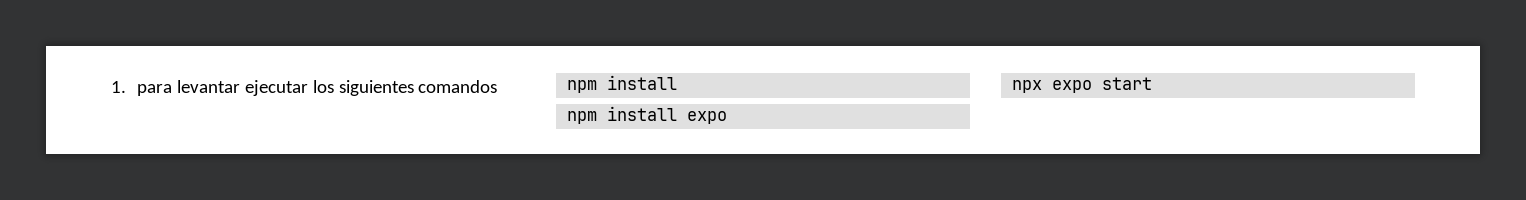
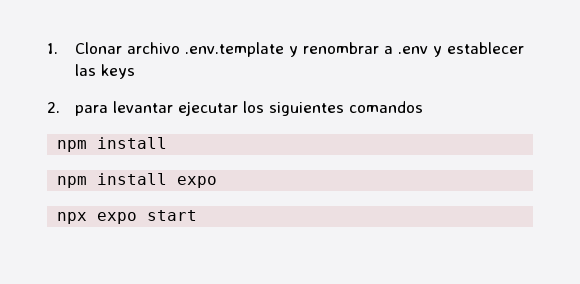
(126, 87) none -> [74,42,524,57] [74,64,135,79] [47,102,60,113] Clonar archivo .env.template y renombrar a .env y establecer las keys // 2.

